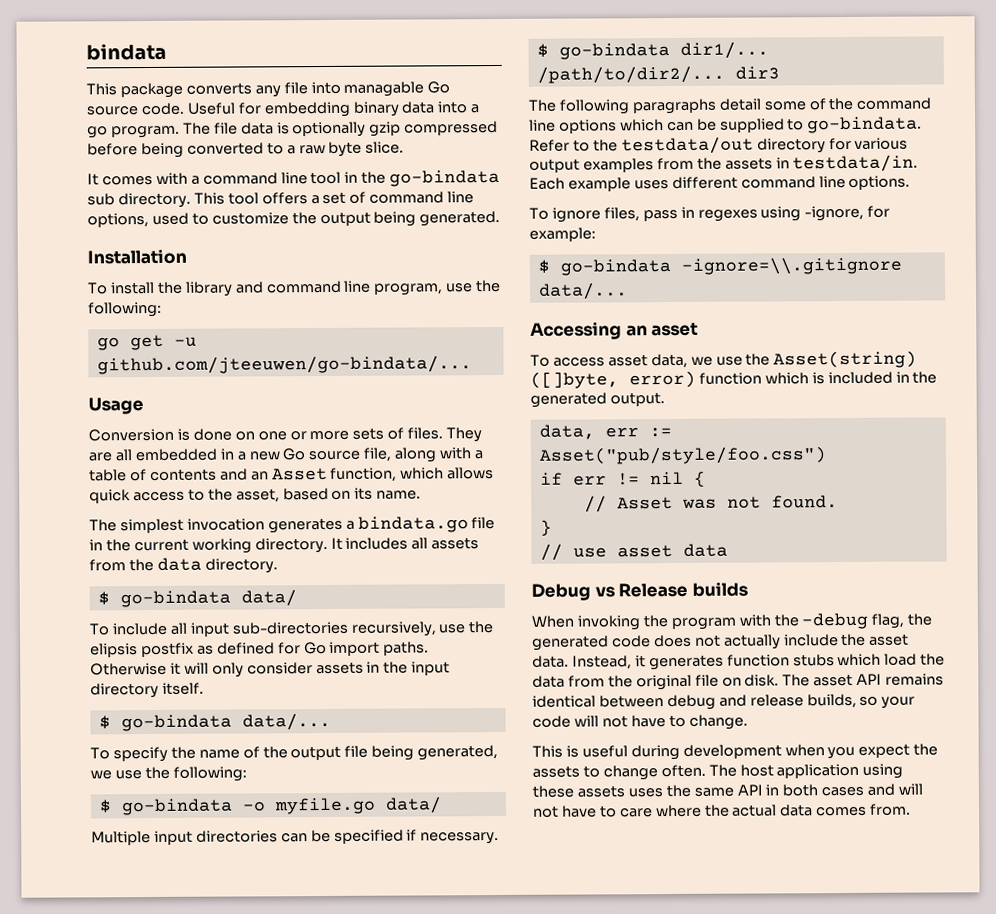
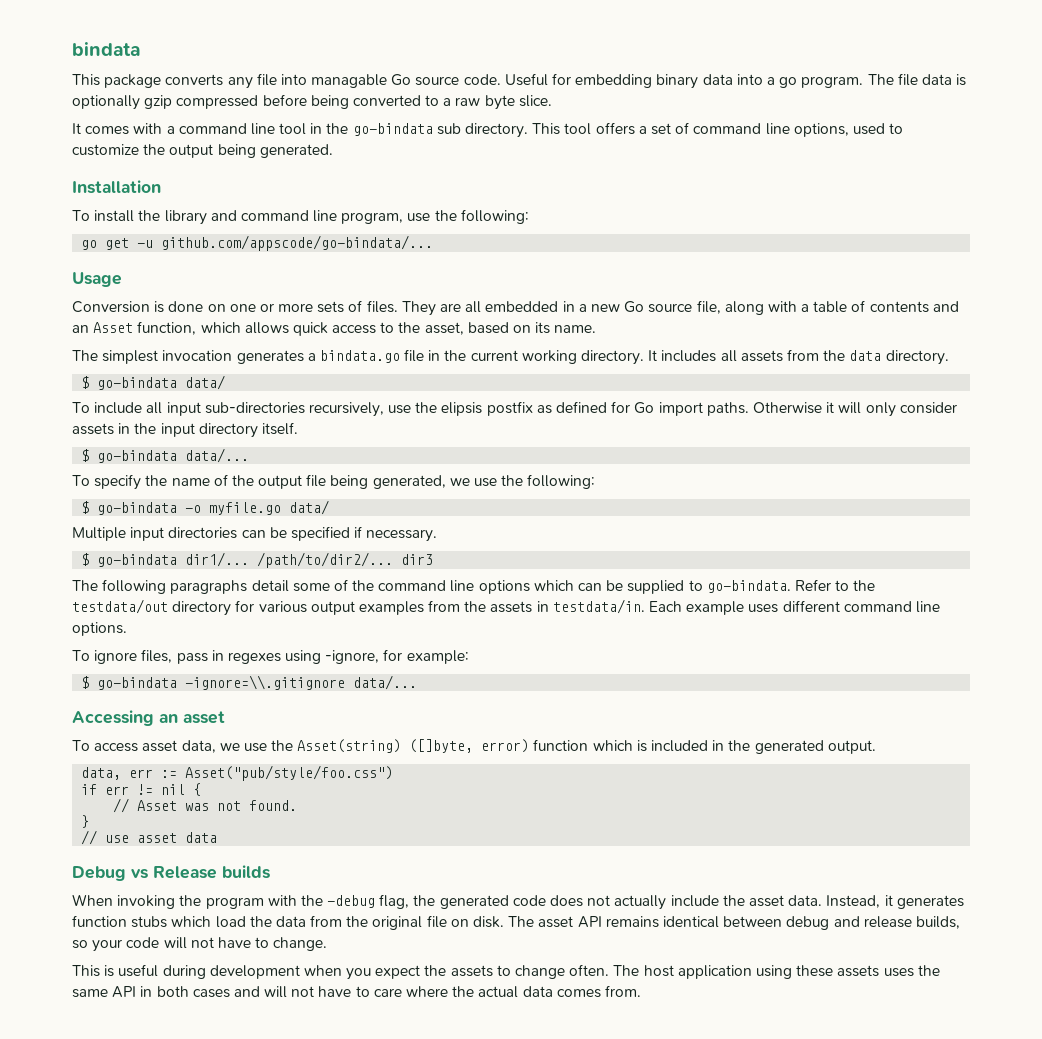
[96,355,472,375] github.com/jteeuwen/go-bindata/... -> [161,235,434,251] github.com/appscode/go-bindata/...

